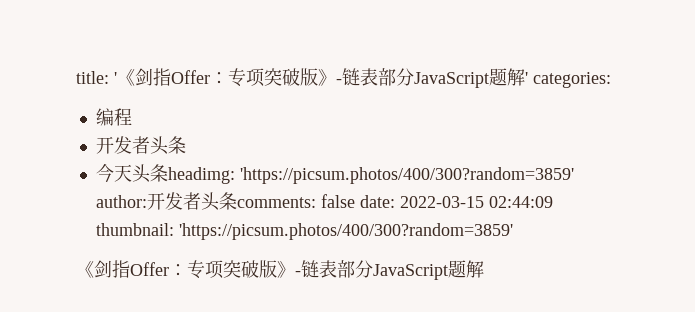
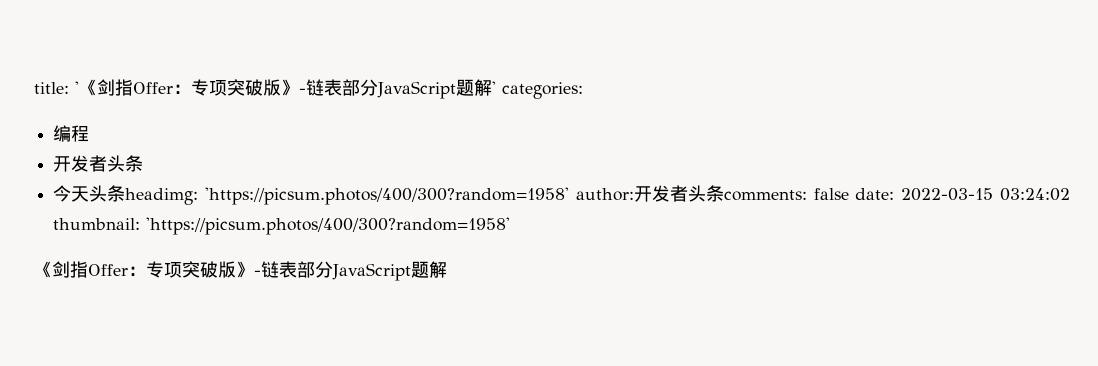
[239,167,574,184] 'https://picsum.photos/400/300?random=3859' -> [205,187,570,205] 'https://picsum.photos/400/300?random=1958'
[488,196,553,208] [95,223,513,240] 02:44:09 thumbnail: 'https://picsum.photos/400/300?random=3859' -> [999,188,1070,201] [53,217,511,235] 03:24:02 thumbnail: 'https://picsum.photos/400/300?random=1958'

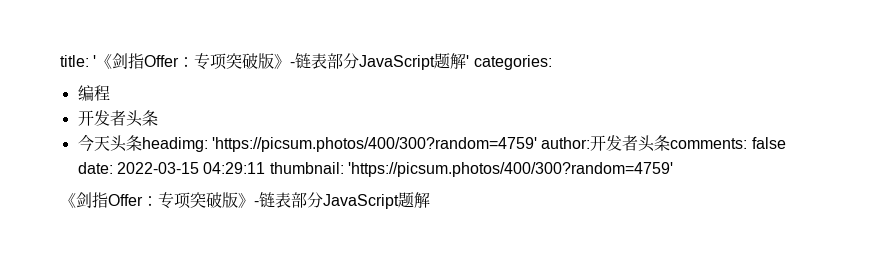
[205,187,570,205] 'https://picsum.photos/400/300?random=1958' -> [211,137,537,152] 'https://picsum.photos/400/300?random=4759'
[999,188,1070,201] [53,217,511,235] 03:24:02 thumbnail: 'https://picsum.photos/400/300?random=1958' -> [203,162,673,177] 04:29:11 thumbnail: 'https://picsum.photos/400/300?random=4759'

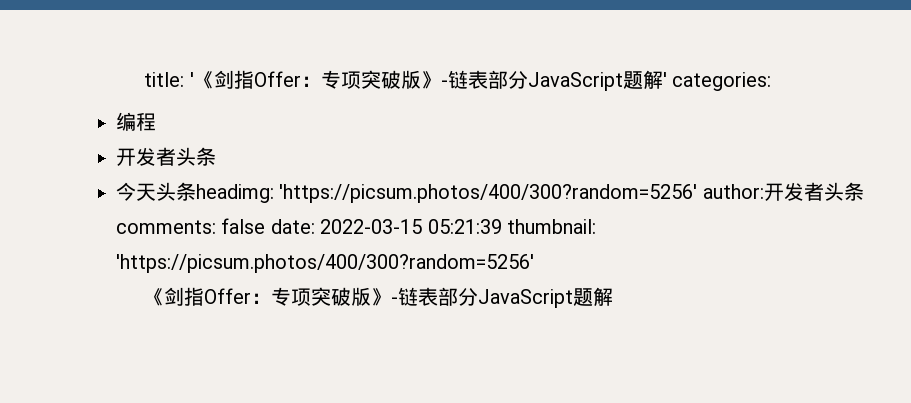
[211,137,537,152] 'https://picsum.photos/400/300?random=4759' -> [279,184,698,203] 'https://picsum.photos/400/300?random=5256'
[203,162,673,177] 04:29:11 thumbnail: 'https://picsum.photos/400/300?random=4759' -> [427,219,596,234] [116,254,534,273] 05:21:39 thumbnail: 'https://picsum.photos/400/300?random=5256'

